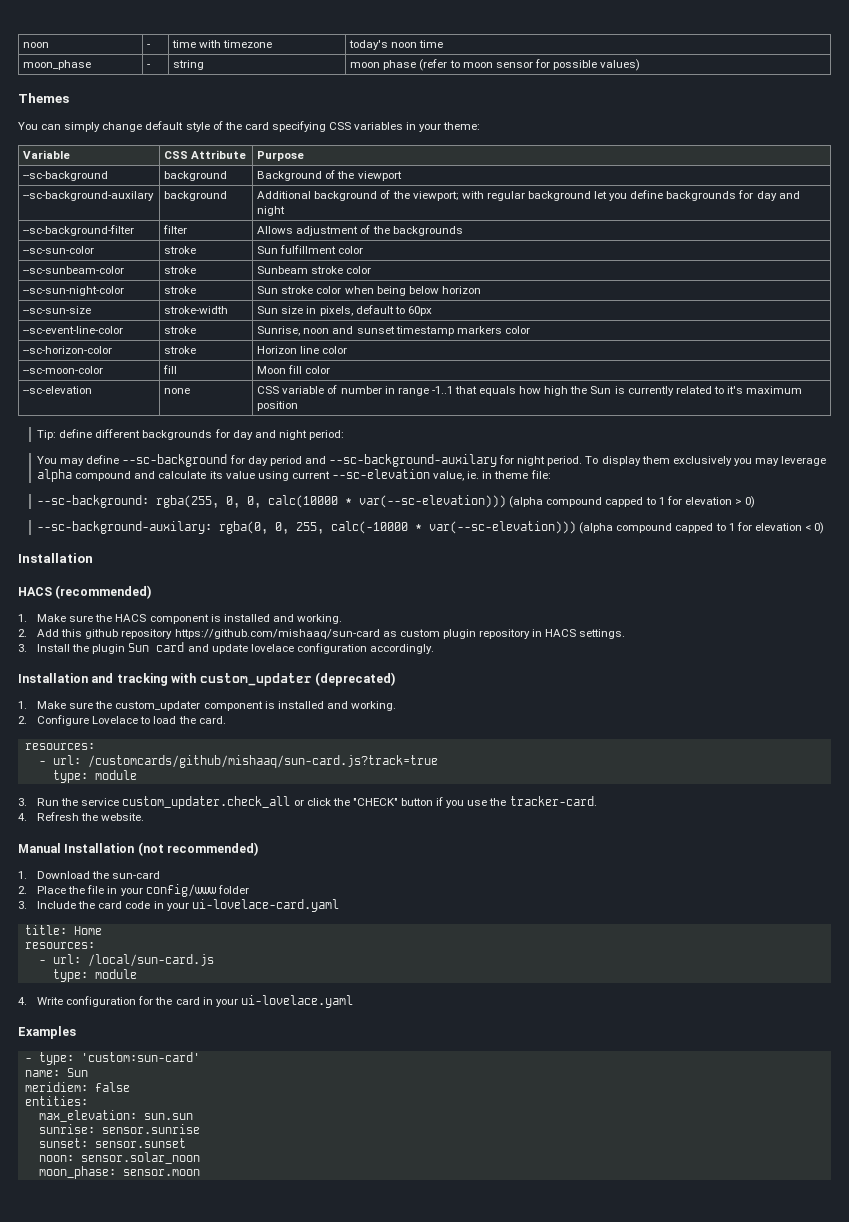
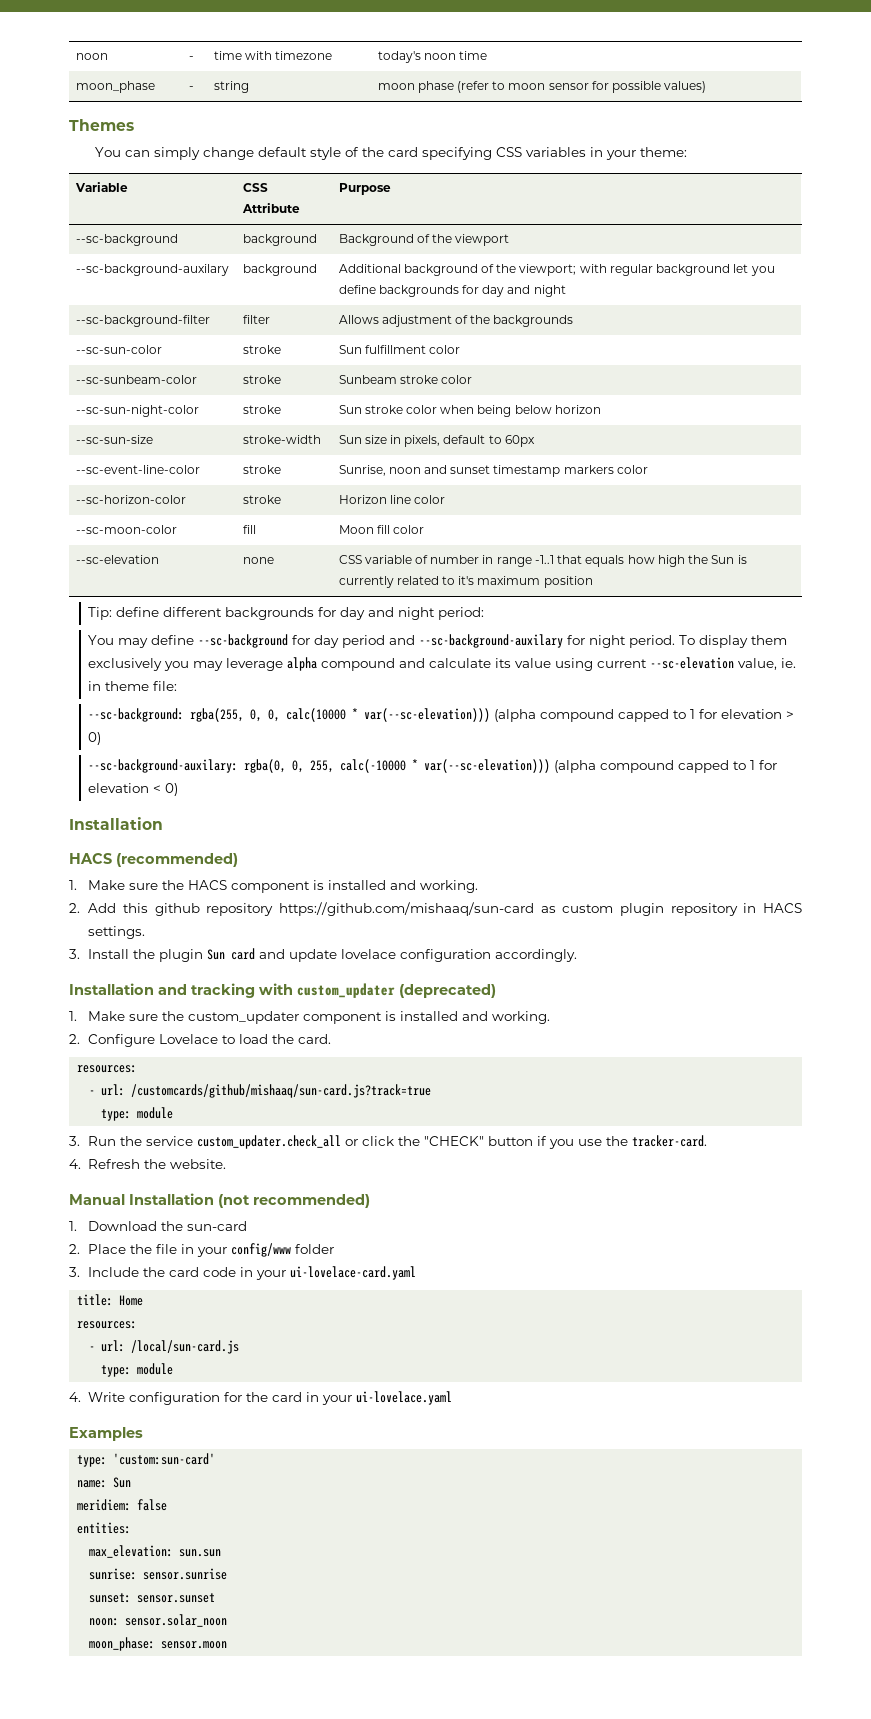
[24,1058,32,1062] - -> (143, 1434) none

